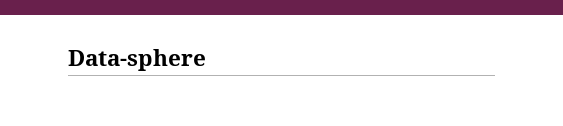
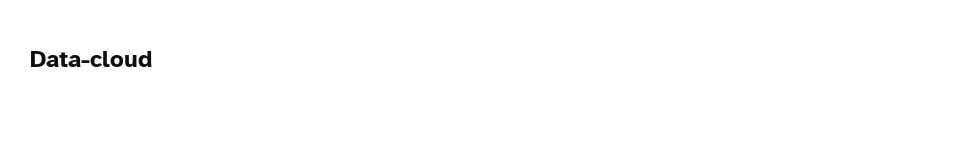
[68,49,206,71] Data-sphere -> [30,51,152,67] Data-cloud

